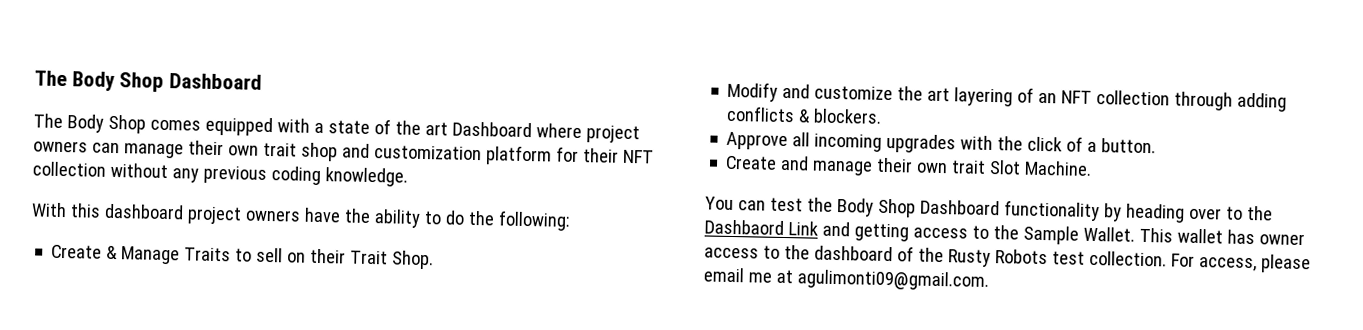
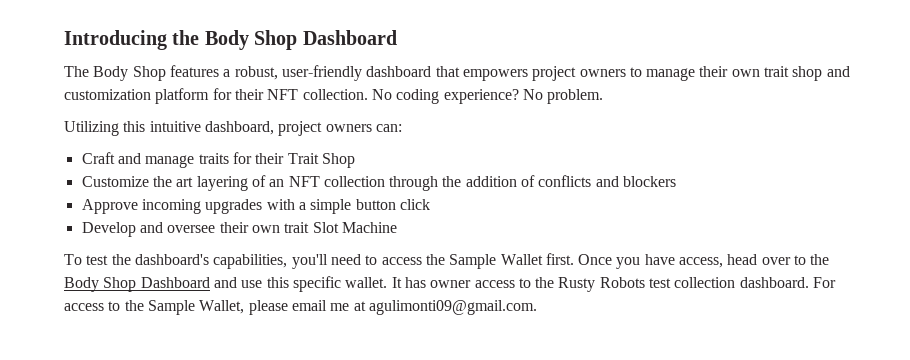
[34,70,67,87] The -> [64,30,200,50] Introducing the
[149,116,640,144] [33,140,120,154] comes equipped with a state of the art Dashboard where project owners can -> [169,65,642,81] features a robust, user-friendly dashboard that empowers project owners to
[32,161,408,187] [31,202,571,231] [51,244,435,270] [727,81,894,102] collection without any previous coding knowledge. // With this dashboard project owners have the ability to do the following: // Create & Manage Traits to sell on their Trait Shop. // Modify and customize -> [302,89,604,104] [64,121,402,136] [81,152,355,168] [81,176,149,187] collection. No coding experience? No problem. // Utilizing this intuitive dashboard, project owners can: // Craft and manage traits for their Trait Shop // Customize
[1237,92,1288,112] [726,105,883,124] adding conflicts & blockers. -> [442,175,677,187] the addition of conflicts and blockers
[792,132,811,147] all -> (138, 206) none
[997,136,1157,154] [725,155,1093,176] [705,196,1273,223] [704,219,1223,245] the click of a button. // Create and manage their own trait Slot Machine. // You can test the Body Shop Dashboard functionality by heading over to the Dashbaord Link and getting access to the Sample Wallet. This wallet -> [298,199,430,214] [81,222,397,237] [64,253,830,269] [64,276,402,292] a simple button click // Develop and oversee their own trait Slot Machine // To test the dashboard's capabilities, you'll need to access the Sample Wallet first. Once you have access, head over to the Body Shop Dashboard and use this specific wallet. It
[813,245,1257,272] dashboard of the Rusty Robots test collection. For access, -> [558,277,837,292] [64,300,245,315] Rusty Robots test collection dashboard. For access to the Sample Wallet,

